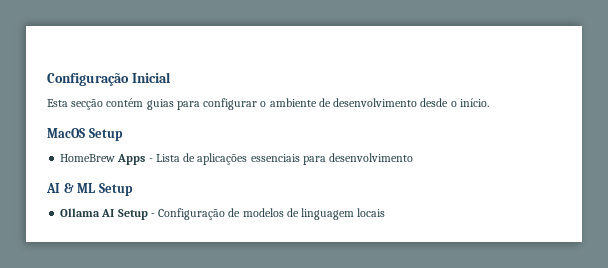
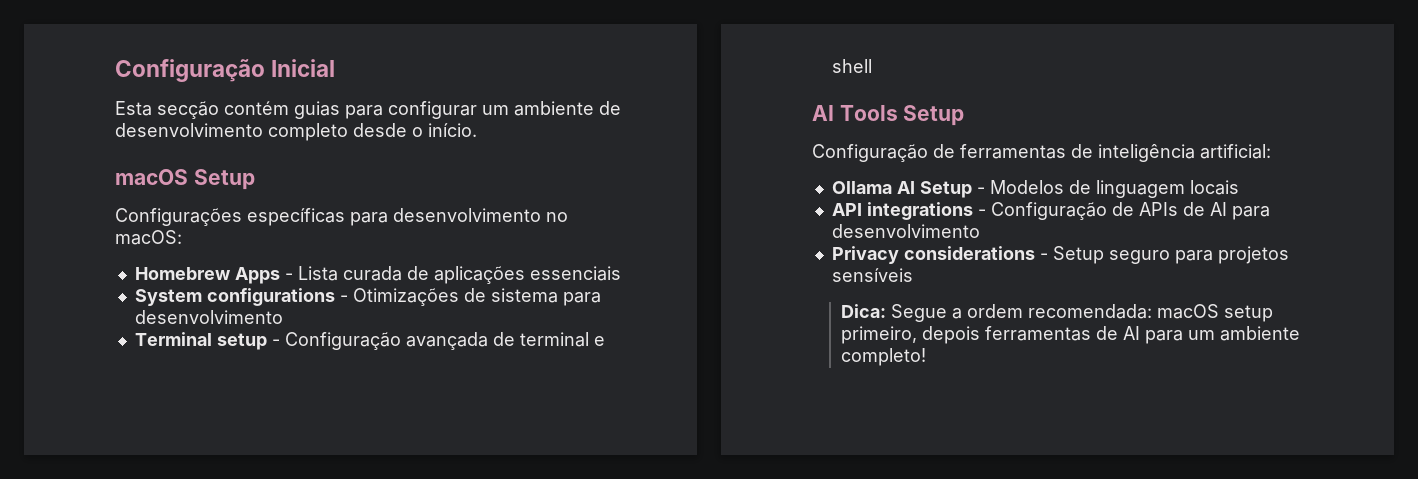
[260,101,267,107] o -> [482,105,509,115] um
(418, 102) none -> [268,123,348,141] completo
[47,128,123,141] [60,154,116,162] MacOS Setup // HomeBrew -> [115,169,255,190] [115,208,568,226] [115,230,182,245] [134,267,231,280] macOS Setup // Configurações específicas para desenvolvimento no macOS: // Homebrew
(180, 158) none -> [342,266,402,281] curada
[302,153,414,165] [46,183,133,196] para desenvolvimento // AI & ML Setup -> [134,288,601,306] [134,310,283,324] [134,332,605,350] [831,59,872,73] [812,105,965,126] [812,144,1271,162] // System configurations - Otimizações de sistema para desenvolvimento // Terminal setup - Configuração avançada de terminal e shell // AI Tools Setup // Configuração de ferramentas de inteligência artificial:
[158,208,284,220] Configuração de modelos -> [989,180,1064,194] Modelos
(386, 212) none -> [831,202,1270,220] [831,224,980,238] [831,246,1289,264] [831,268,913,282] [841,304,1274,322] [841,326,1301,344] [841,348,927,366] // API integrations - Configuração de APIs de AI para desenvolvimento // Privacy considerations - Setup seguro para projetos sensíveis // Dica: Segue a ordem recomendada: macOS setup primeiro, depois ferramentas de AI para um ambiente completo!

